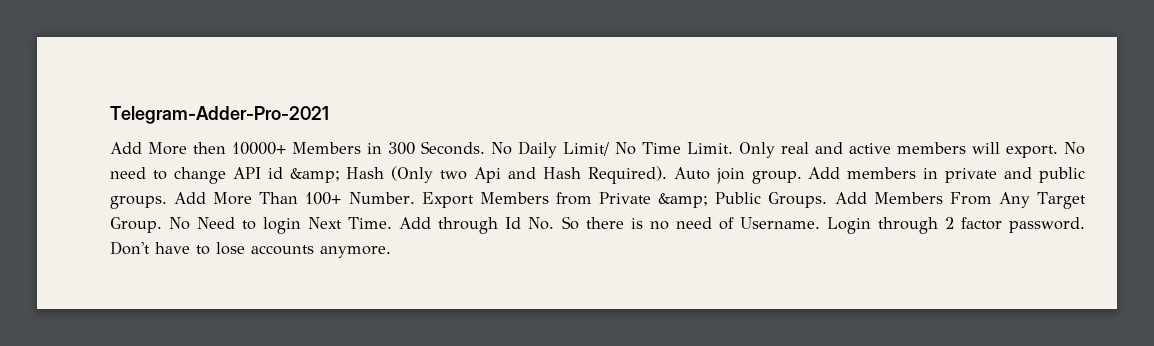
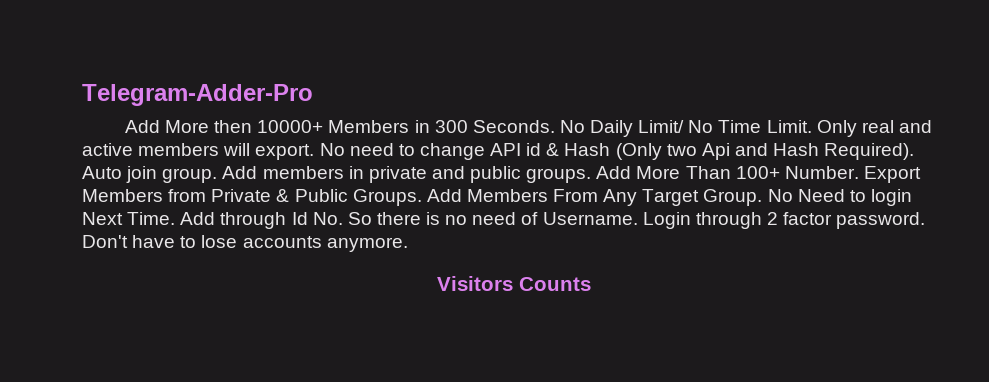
[110,106,329,124] Telegram-Adder-Pro-2021 -> [82,84,313,106] Telegram-Adder-Pro
[289,168,340,183] &amp; -> [546,143,560,156] &
[658,193,709,208] &amp; -> [276,189,290,202] &
(391, 252) none -> [437,276,591,291] // Visitors Counts

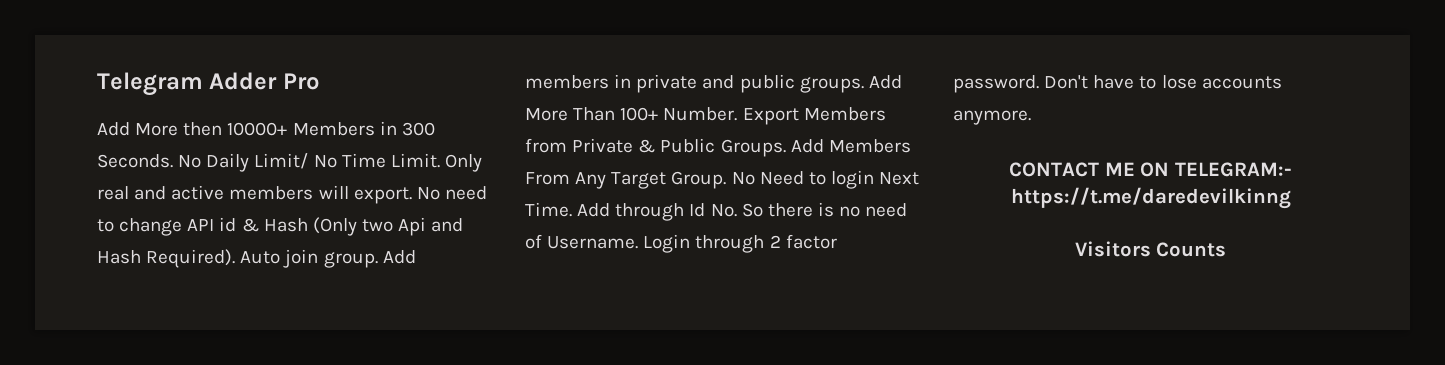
[82,84,313,106] Telegram-Adder-Pro -> [97,72,320,96] Telegram Adder Pro
(408, 244) none -> [1009,162,1292,177] [1010,187,1291,209] // CONTACT ME ON TELEGRAM:- https://t.me/daredevilkinng

